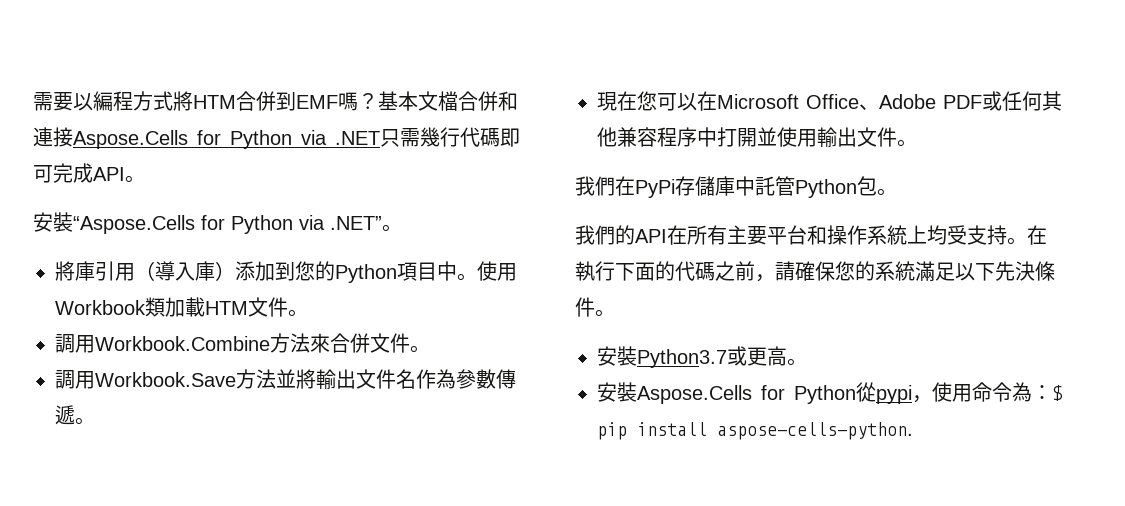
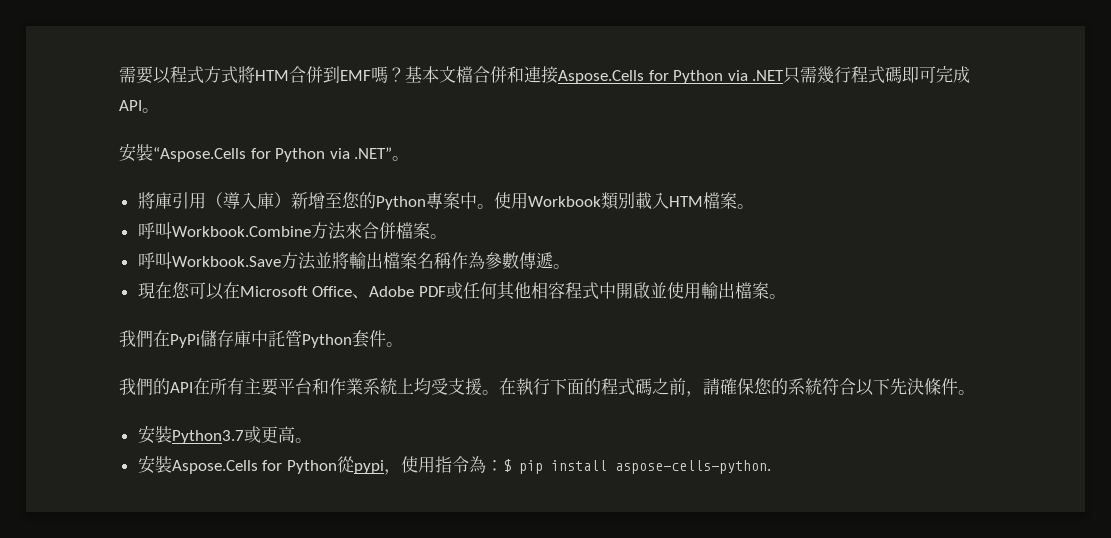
[93,91,133,111] 編程 -> [170,66,204,84] 程式
[460,127,480,147] 代 -> [851,66,886,84] 程式
[235,261,295,281] 添加到 -> [290,192,342,209] 新增至
[397,262,437,281] 項目 -> [425,192,460,209] 專案
[165,297,308,317] [55,334,95,353] 加載HTM文件。 // 調用 -> [617,192,754,210] [137,222,172,239] 別載入HTM檔案。 // 呼叫
[370,333,430,353] [55,370,95,389] 文件。 // 調用 -> [395,222,447,239] [137,252,172,269] 檔案。 // 呼叫
[356,369,416,389] 文件名 -> [382,252,452,269] 檔案名稱
[617,127,757,147] 兼容程序中打開 -> [530,282,650,300] 相容程式中開啟
[857,127,897,147] 文件 -> [734,282,769,299] 檔案
[675,176,715,196] 存儲 -> [200,330,234,347] 儲存
[857,176,877,196] 包 -> [352,330,386,348] 套件
[827,225,867,245] 操作 -> [329,378,363,395] 作業
[987,225,1007,245] 持 -> [465,378,482,395] 援
[675,261,695,281] 代 -> [601,378,635,396] 程式
[915,261,955,281] 滿足 -> [822,378,856,395] 符合
[972,382,992,402] 命 -> [434,456,452,473] 指

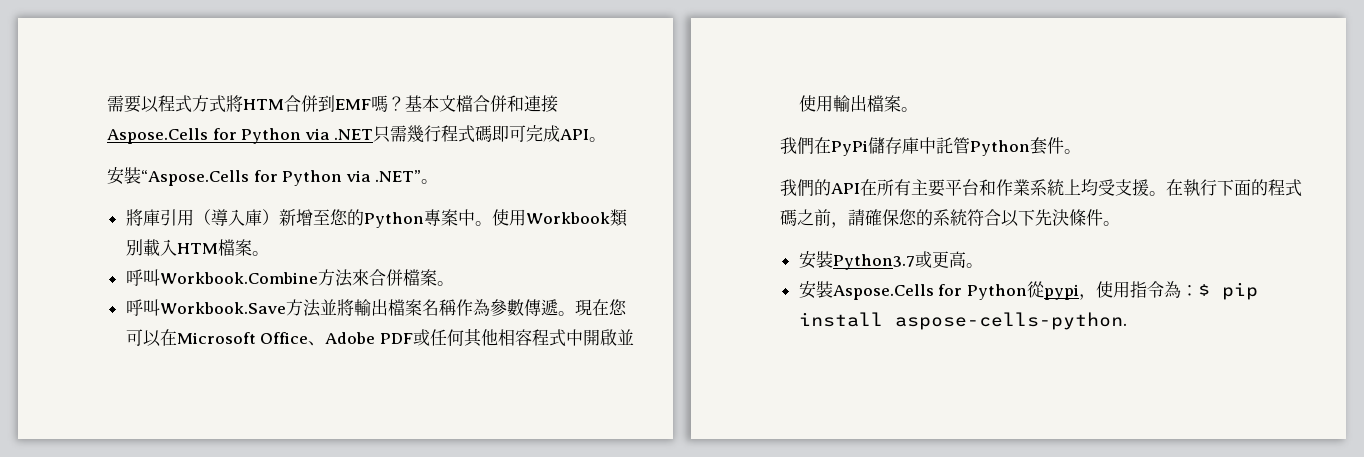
(570, 266) // -> (575, 313) none

